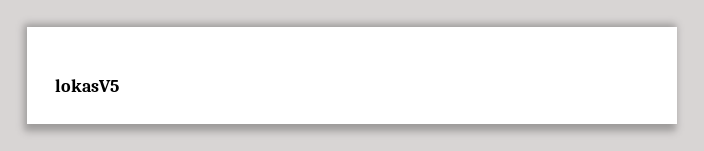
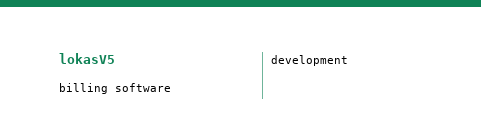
(119, 85) none -> [59,83,171,94] [271,55,348,66] // billing software development

